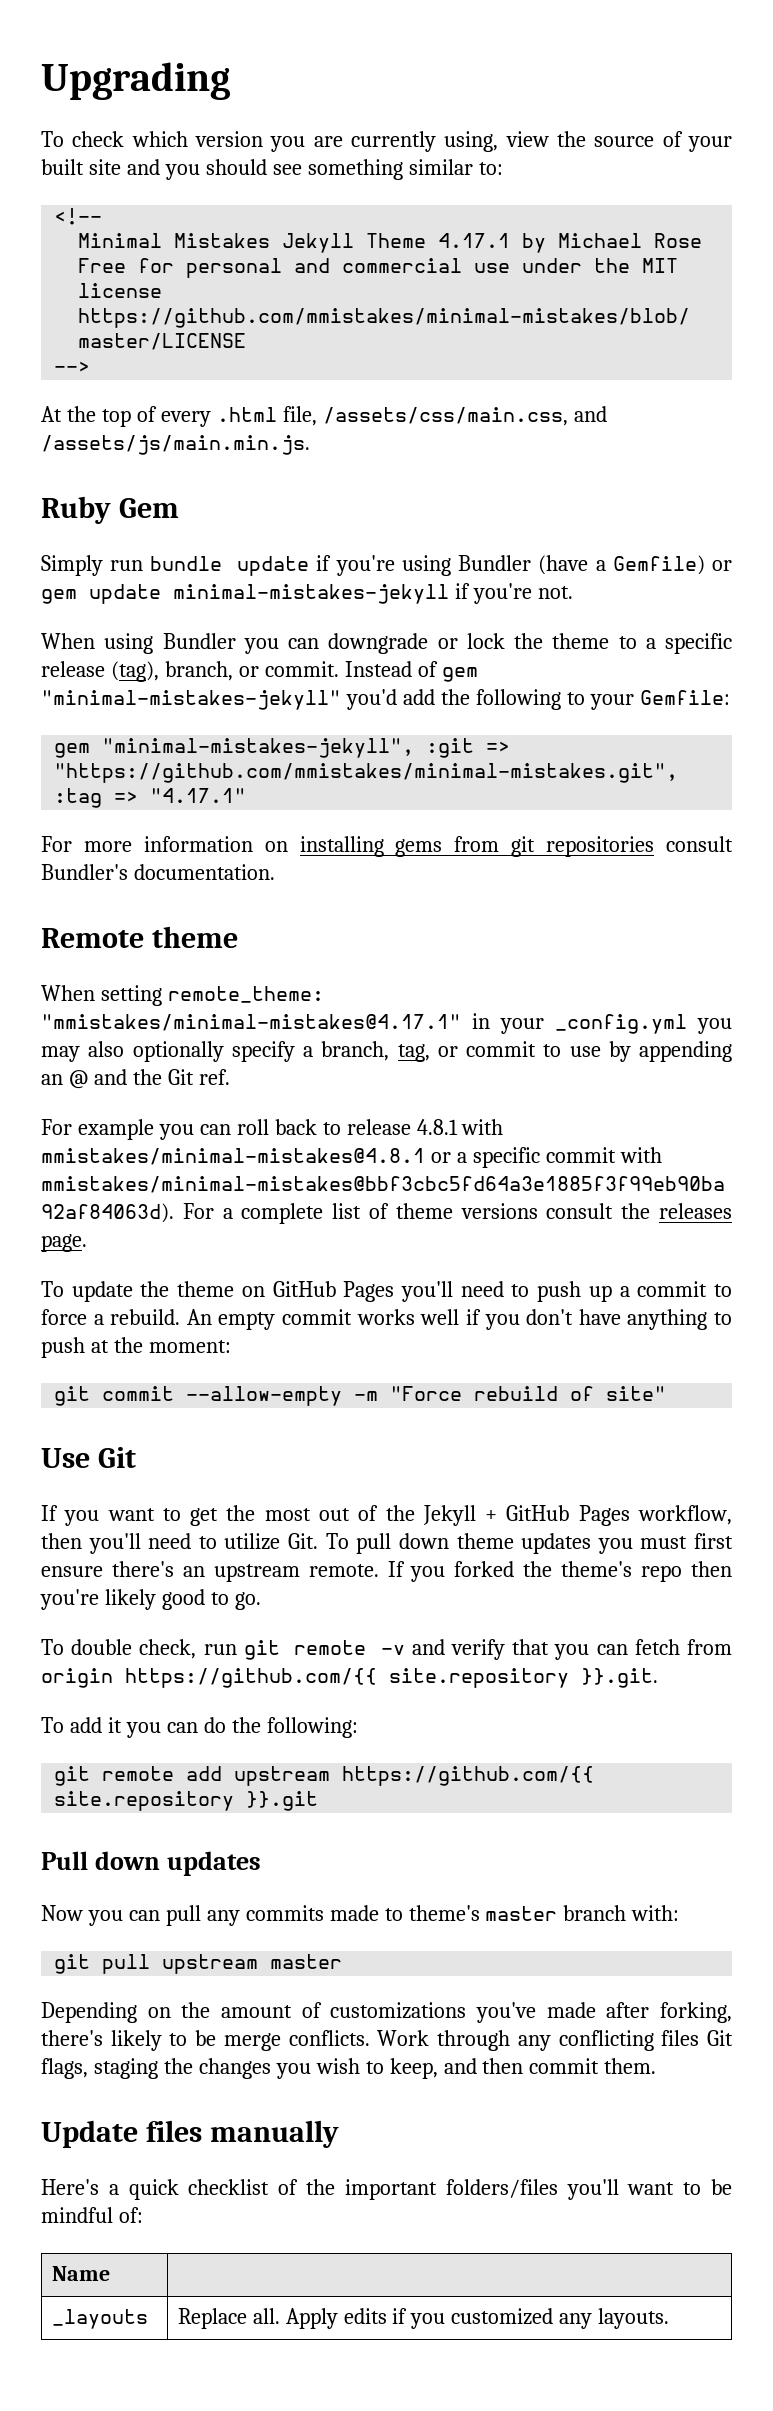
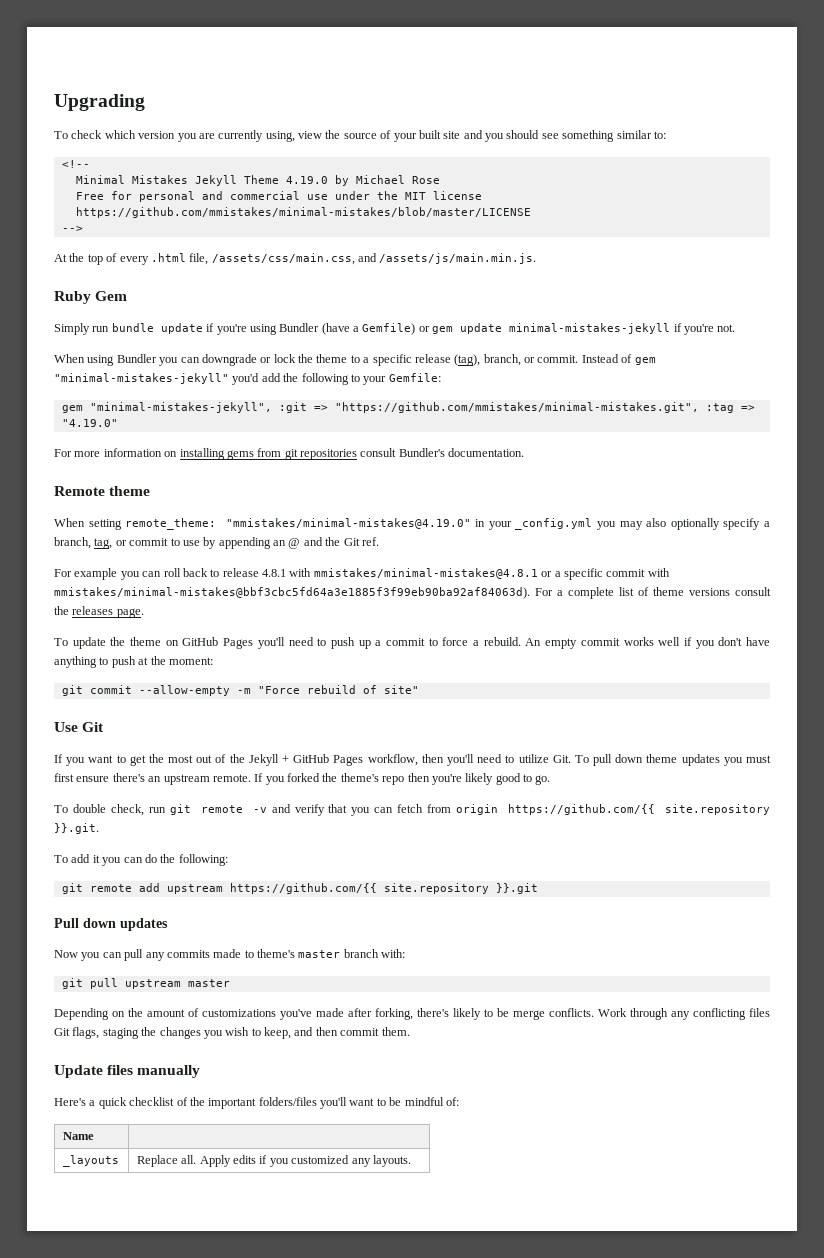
[438,233,511,248] 4.17.1 -> [285,176,328,184] 4.19.0
[150,788,247,803] "4.17.1" -> [61,419,118,427] "4.19.0"
[41,1014,461,1031] "mmistakes/minimal-mistakes@4.17.1" -> [225,518,471,529] "mmistakes/minimal-mistakes@4.19.0"

